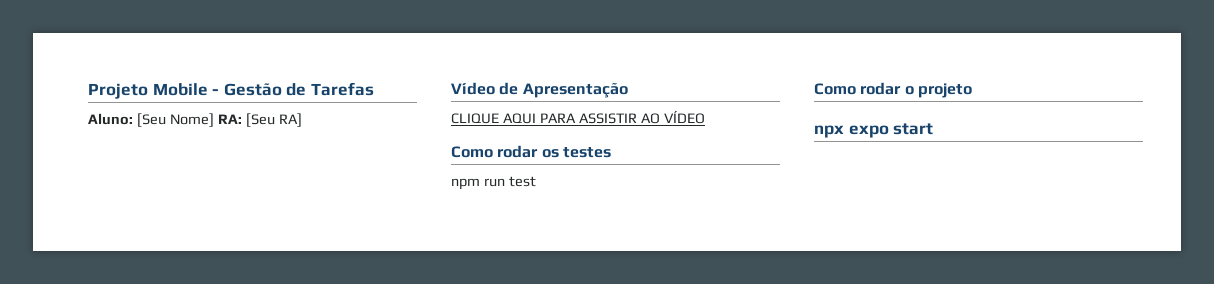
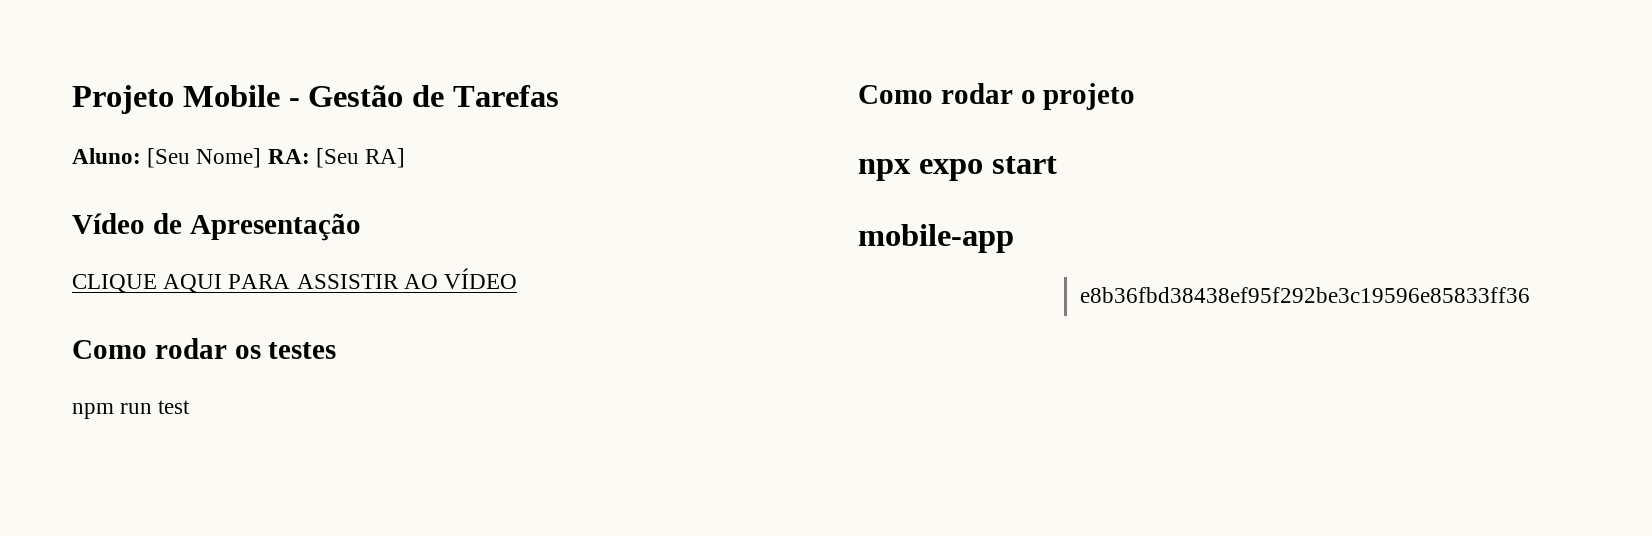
(934, 129) none -> [858,224,1014,253] [1079,287,1530,303] // mobile-app // e8b36fbd38438ef95f292be3c19596e85833ff36

